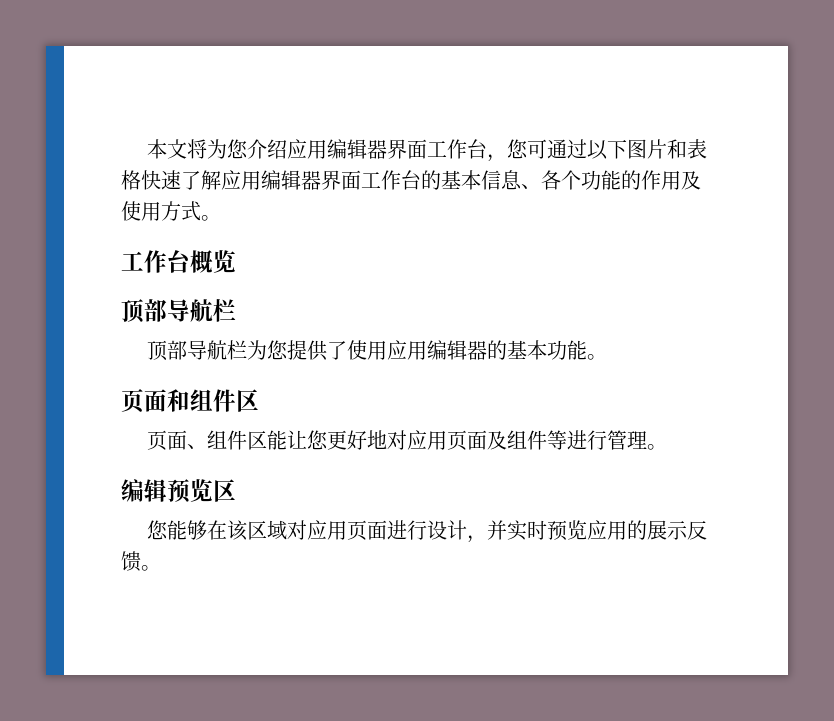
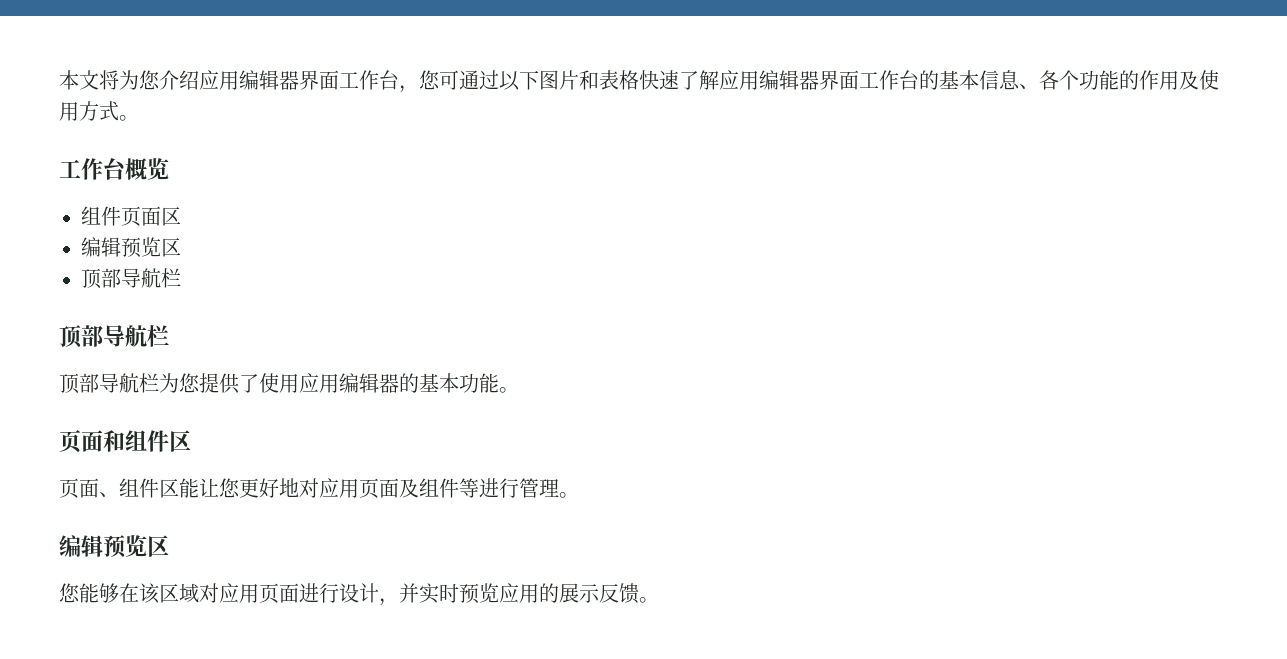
(236, 261) none -> [81,206,181,226] [81,237,181,258] [81,268,181,289] // 组件页面区 // 编辑预览区 // 顶部导航栏

